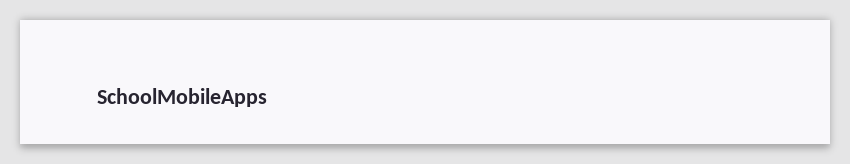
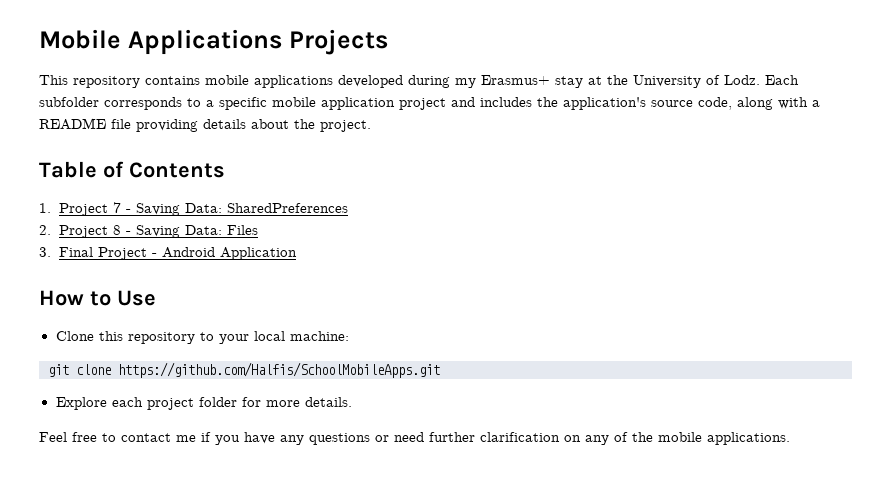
[97,88,267,107] SchoolMobileApps -> [39,29,388,55] [39,75,799,88] [39,97,820,110] [39,118,371,132] [39,161,225,178] [39,202,349,216] [39,225,259,238] [39,247,298,260] [39,290,156,306] [55,331,349,344] [48,362,440,378] [55,397,352,410] [39,432,790,445] Mobile Applications Projects // This repository contains mobile applications developed during my Erasmus+ stay at the University of Lodz. Each subfolder corresponds to a specific mobile application project and includes the application's source code, along with a README file providing details about the project. // Table of Contents // 1. Project 7 - Saving Data: SharedPreferences // 2. Project 8 - Saving Data: Files // 3. Final Project - Android Application // How to Use // Clone this repository to your local machine: // git clone https://github.com/Halfis/SchoolMobileApps.git // Explore each project folder for more details. // Feel free to contact me if you have any questions or need further clarification on any of the mobile applications.

